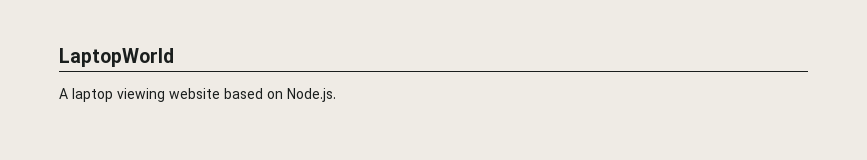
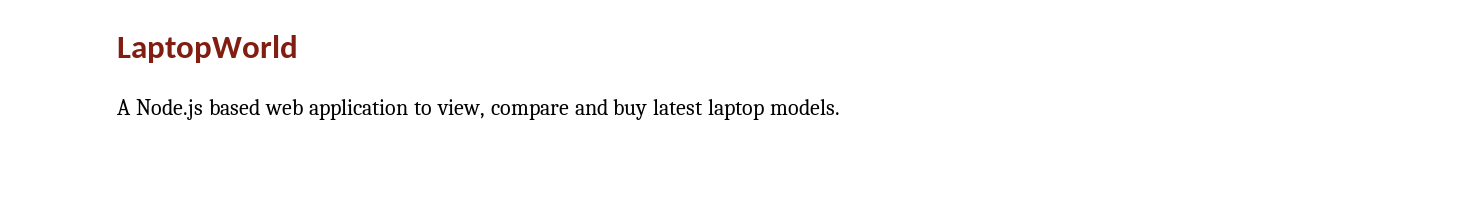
[72,88,336,102] laptop viewing website based on Node.js. -> [135,99,841,120] Node.js based web application to view, compare and buy latest laptop models.

